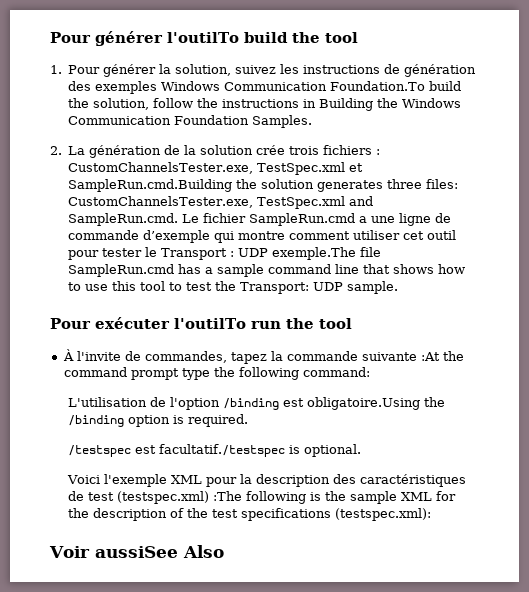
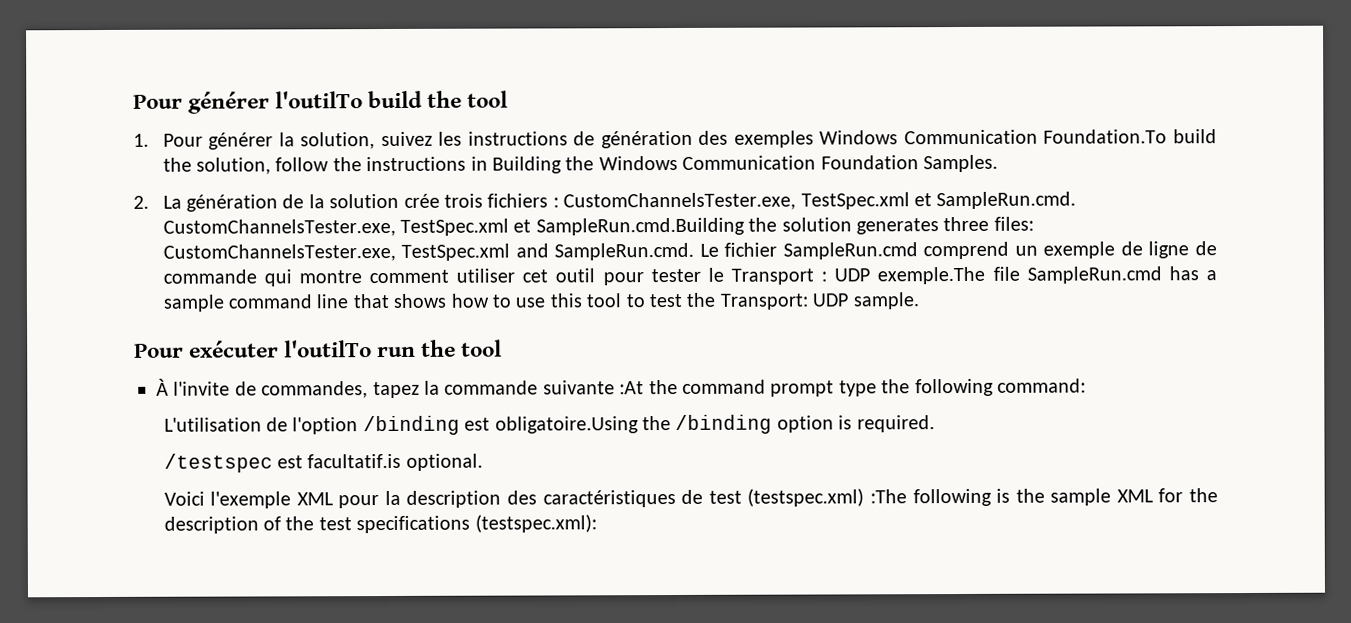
(364, 167) none -> [936,191,1077,210] [162,218,532,237] SampleRun.cmd. CustomChannelsTester.exe, TestSpec.xml et
[359,216,396,223] a une -> [923,241,1143,260] comprend un exemple de
[143,230,211,243] d’exemple -> (257, 276) none
[158,444,300,457] facultatif./testspec is -> [307,453,402,469] facultatif.is
[49,545,224,558] // Voir aussiSee Also -> (597, 523) none

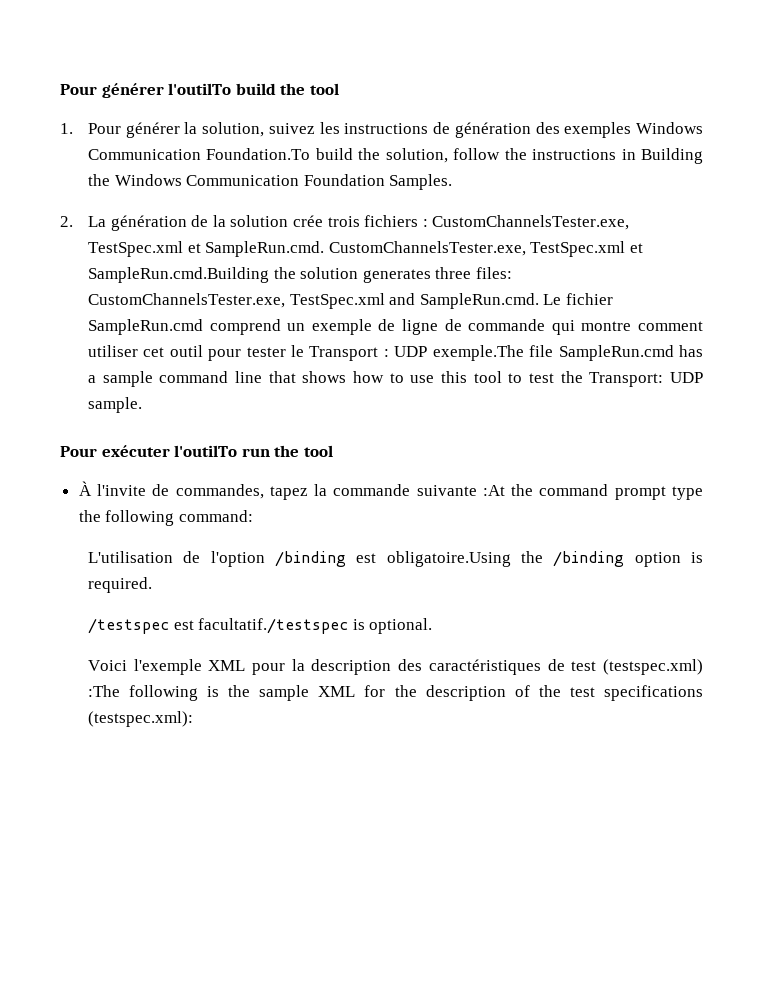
[307,453,402,469] facultatif.is -> [198,618,365,634] facultatif./testspec is

